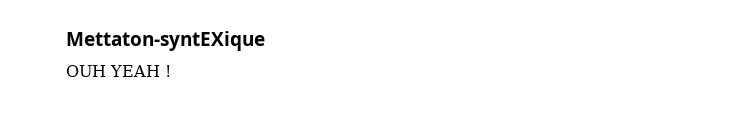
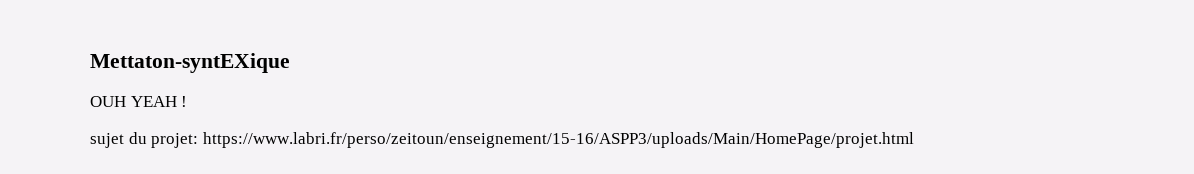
(171, 71) none -> [90,132,914,148] // sujet du projet: https://www.labri.fr/perso/zeitoun/enseignement/15-16/ASPP3/uploads/Main/HomePage/projet.html

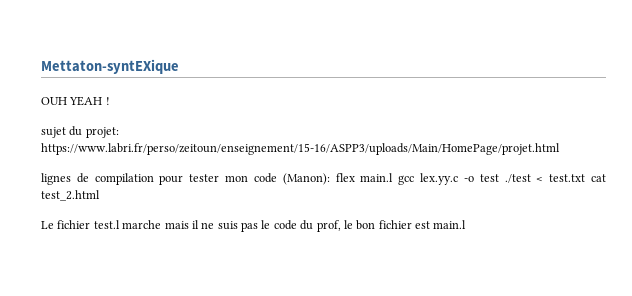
(914, 140) none -> [41,173,606,185] [41,190,100,201] [41,220,467,232] // lignes de compilation pour tester mon code (Manon): flex main.l gcc lex.yy.c -o test ./test < test.txt cat test_2.html // Le fichier test.l marche mais il ne suis pas le code du prof, le bon fichier est main.l

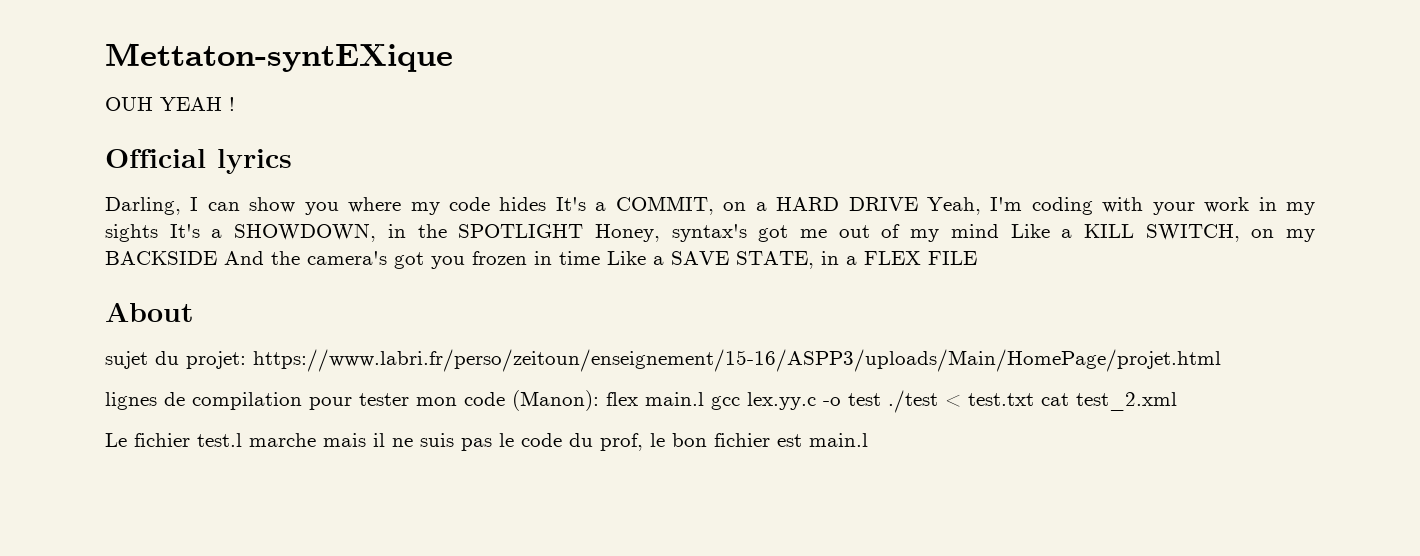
(110, 101) none -> [105,149,292,174] [105,196,1315,215] [105,223,1316,242] [105,251,977,269] [105,303,194,322] // Official lyrics // Darling, I can show you where my code hides It's a COMMIT, on a HARD DRIVE Yeah, I'm coding with your work in my sights It's a SHOWDOWN, in the SPOTLIGHT Honey, syntax's got me out of my mind Like a KILL SWITCH, on my BACKSIDE And the camera's got you frozen in time Like a SAVE STATE, in a FLEX FILE // About
[41,190,100,201] test_2.html -> [1076,392,1177,411] test_2.xml

